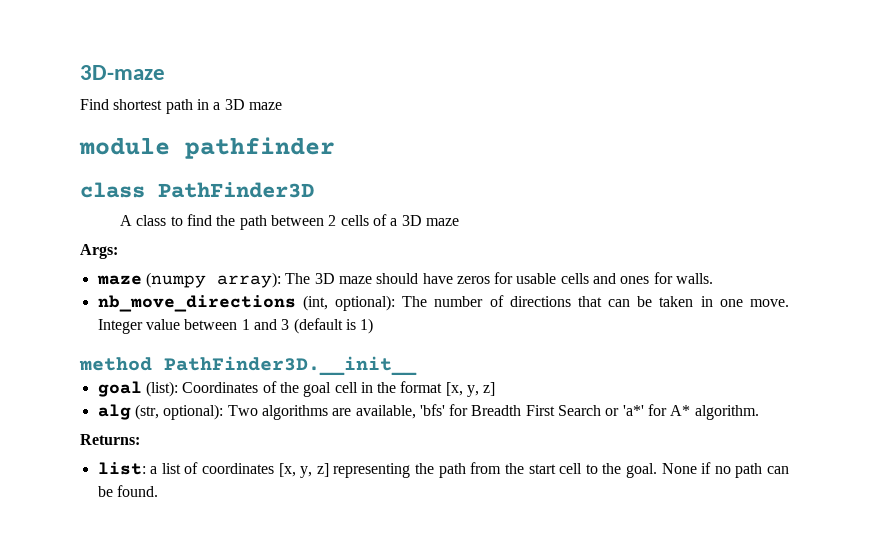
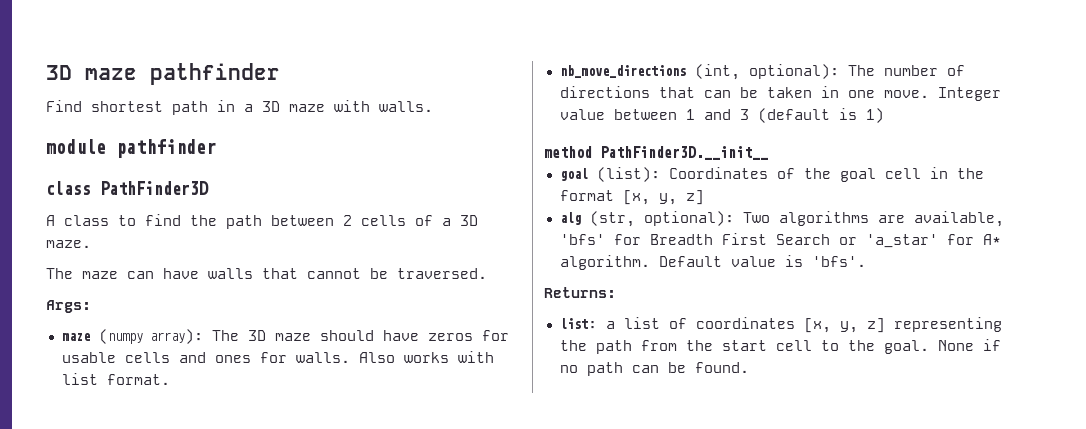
[80,65,165,80] 3D-maze -> [46,63,280,85] 3D maze pathfinder
(282, 106) none -> [334,100,433,112] with walls.
[425,218,459,226] maze -> [46,240,91,248] [46,268,487,279] maze. // The maze can have walls that cannot be traversed.
(714, 278) none -> [358,351,494,363] [61,373,170,385] Also works with list format.
[622,405,644,416] 'a*' -> [865,234,938,248] 'a_star'
(759, 412) none -> [658,255,866,267] Default value is 'bfs'.

